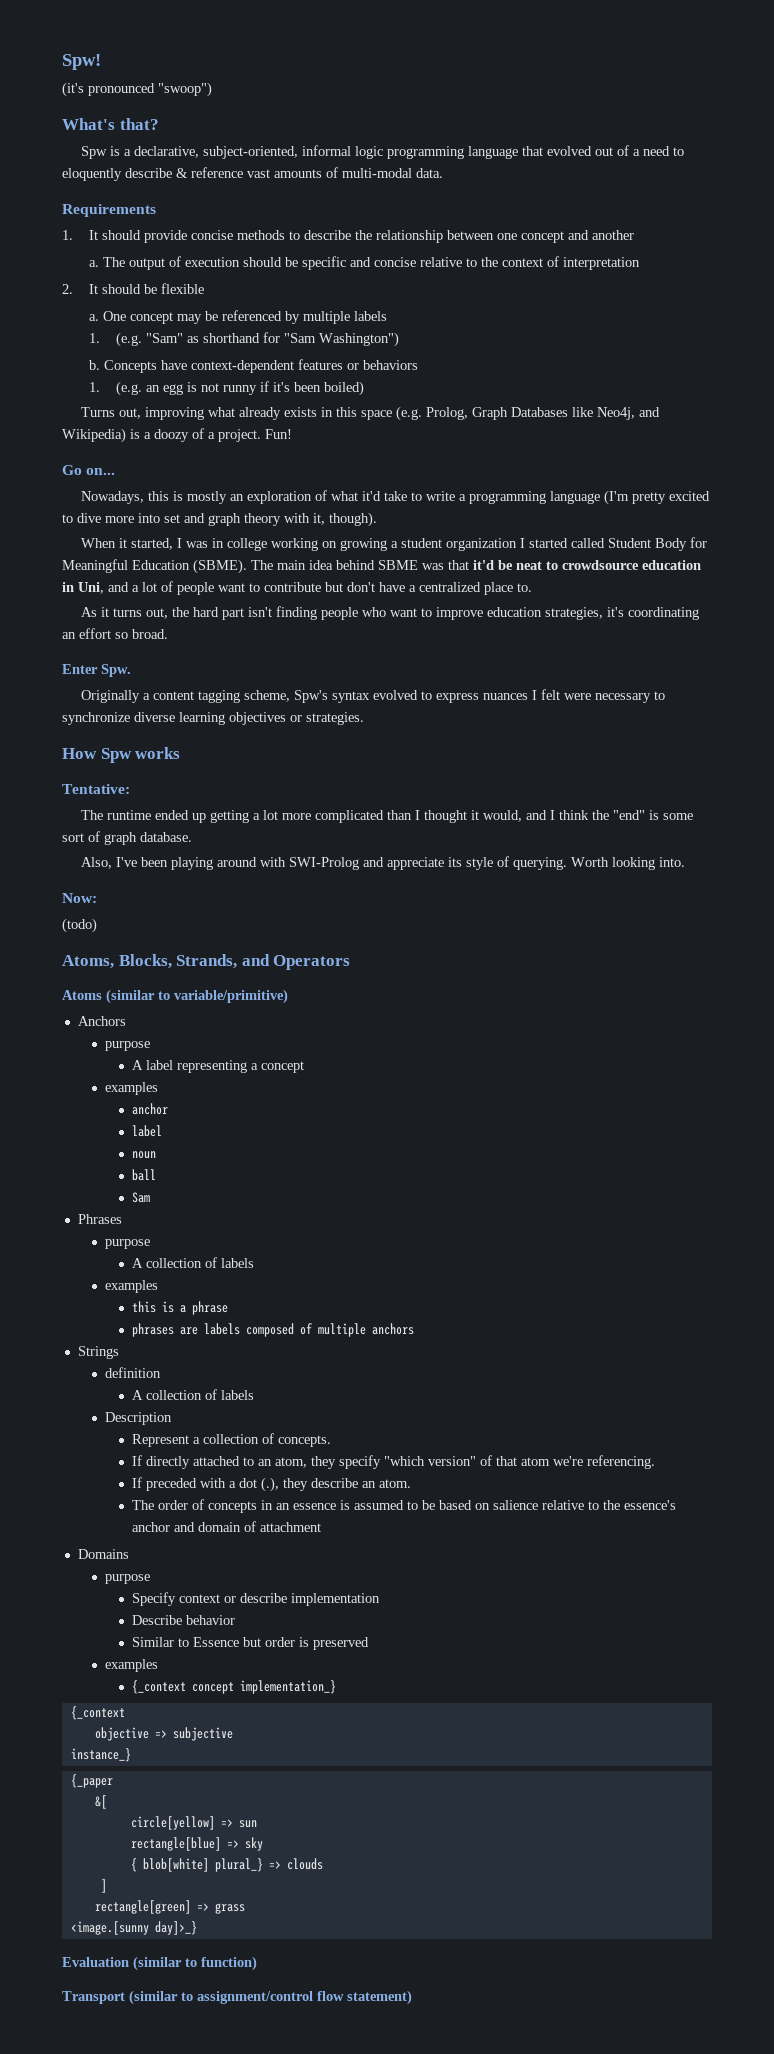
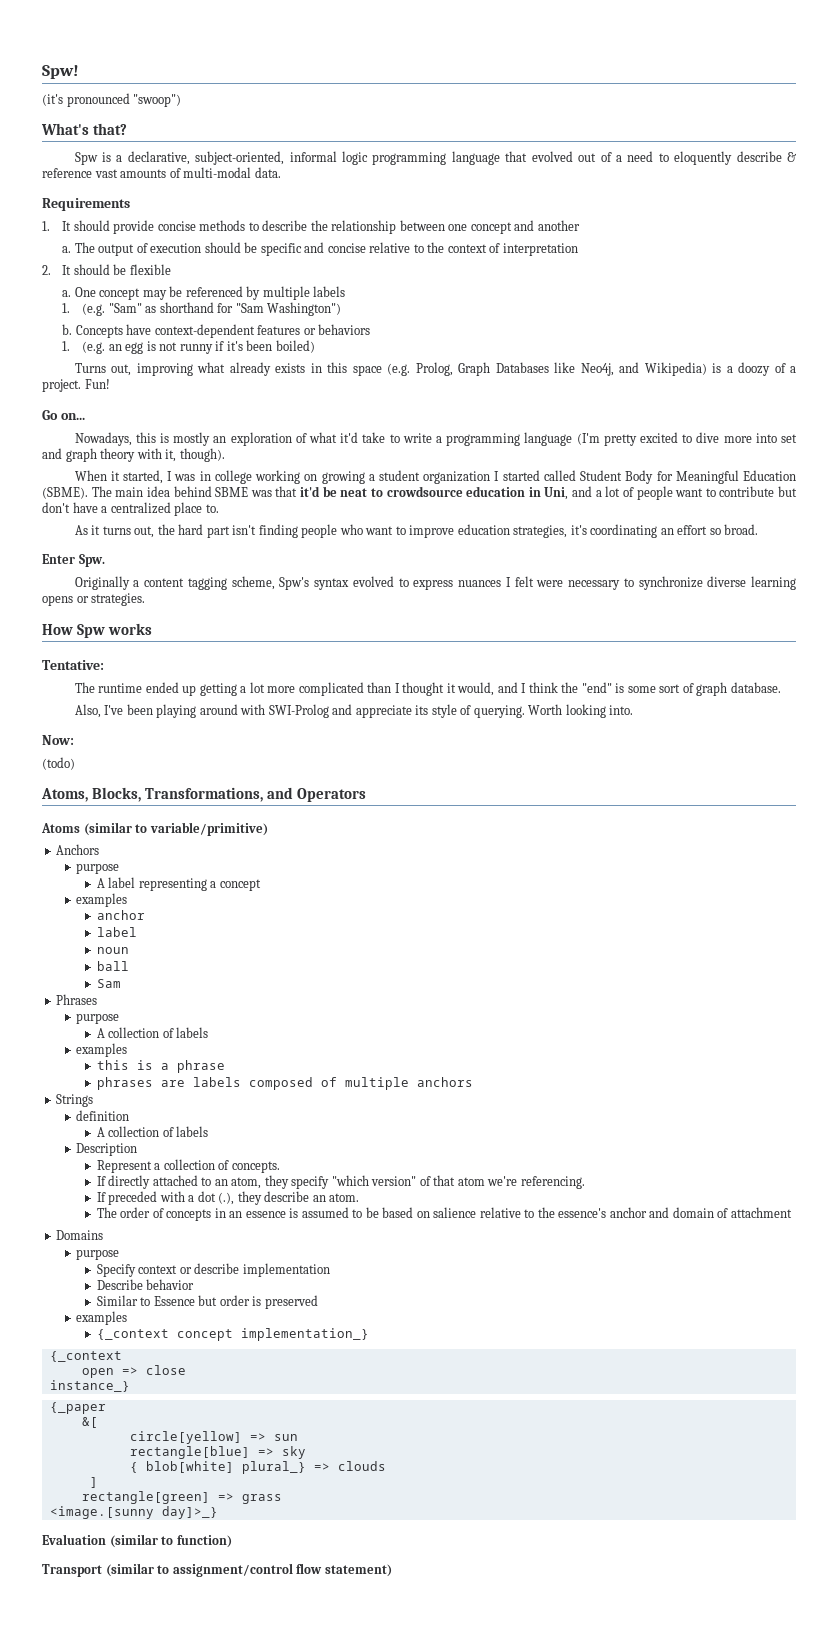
[229,712,286,725] objectives -> [42,595,73,606] opens
[176,954,238,969] Strands, -> [145,787,264,802] Transformations,
[94,1727,233,1741] objective => subjective -> [81,1365,186,1378] open => close

